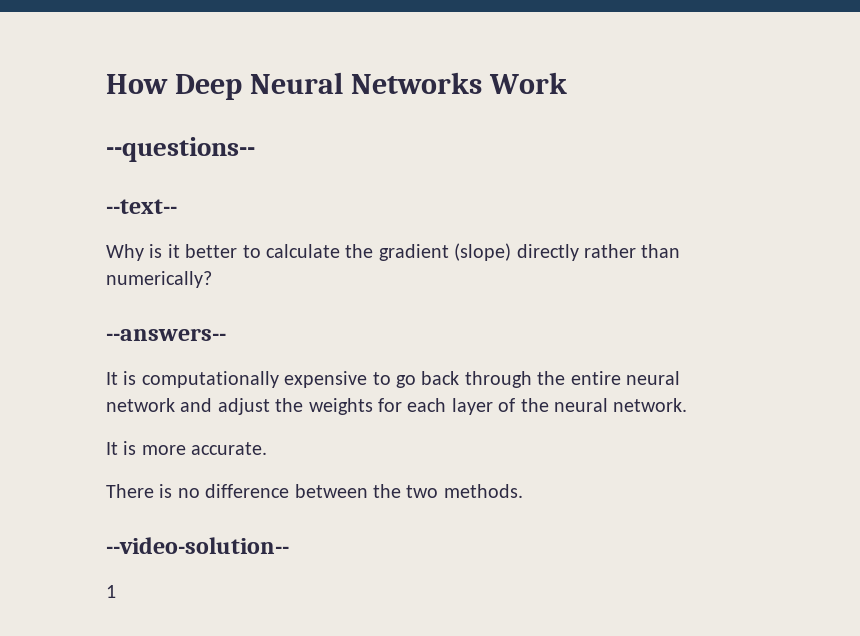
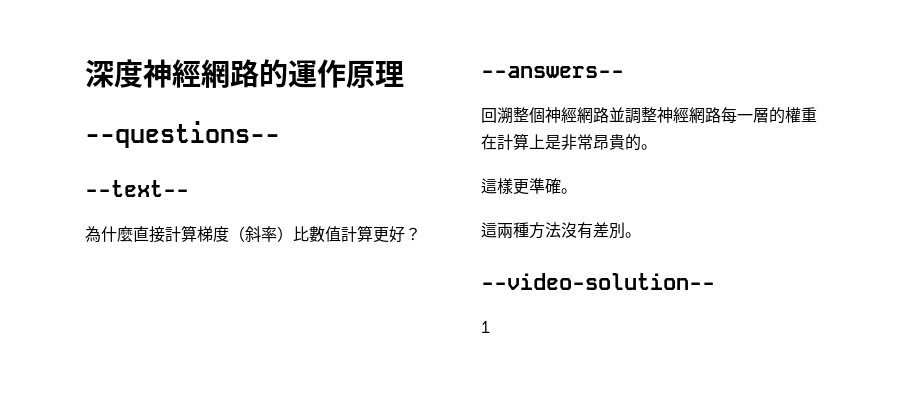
[106,72,568,100] [106,137,255,162] [106,199,177,214] [106,243,681,261] [106,271,212,288] [106,328,226,341] [106,371,680,388] [106,398,688,415] [106,441,268,455] [106,484,523,498] How Deep Neural Networks Work // --questions-- // --text-- // Why is it better to calculate the gradient (slope) directly rather than numerically? // --answers-- // It is computationally expensive to go back through the entire neural network and adjust the weights for each layer of the neural network. // It is more accurate. // There is no difference between the two methods. -> [85,59,404,88] [85,121,280,148] [85,180,189,197] [85,225,421,243] [481,66,624,78] [481,107,817,124] [481,133,657,151] [481,178,577,195] [481,222,641,239] 深度神經網路的運作原理 // --questions-- // --text-- // 為什麼直接計算梯度（斜率）比數值計算更好？ // --answers-- // 回溯整個神經網路並調整神經網路每一層的權重在計算上是非常昂貴的。 // 這樣更準確。 // 這兩種方法沒有差別。

